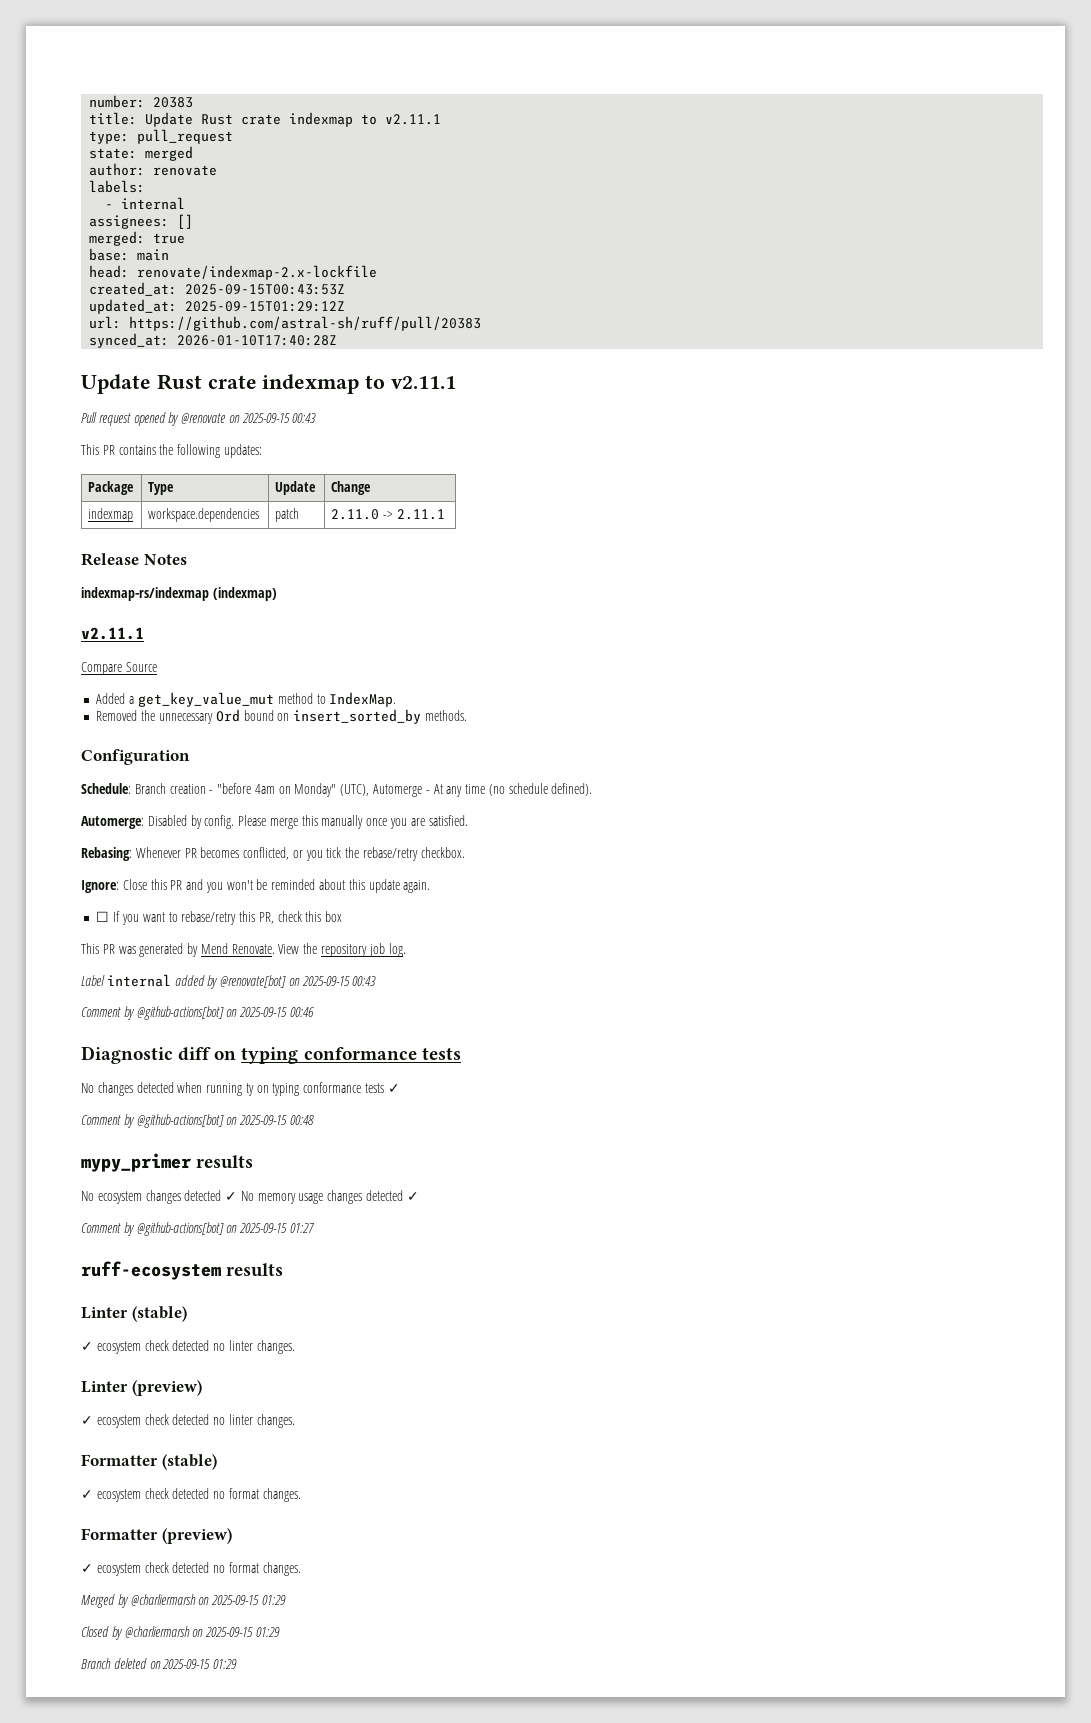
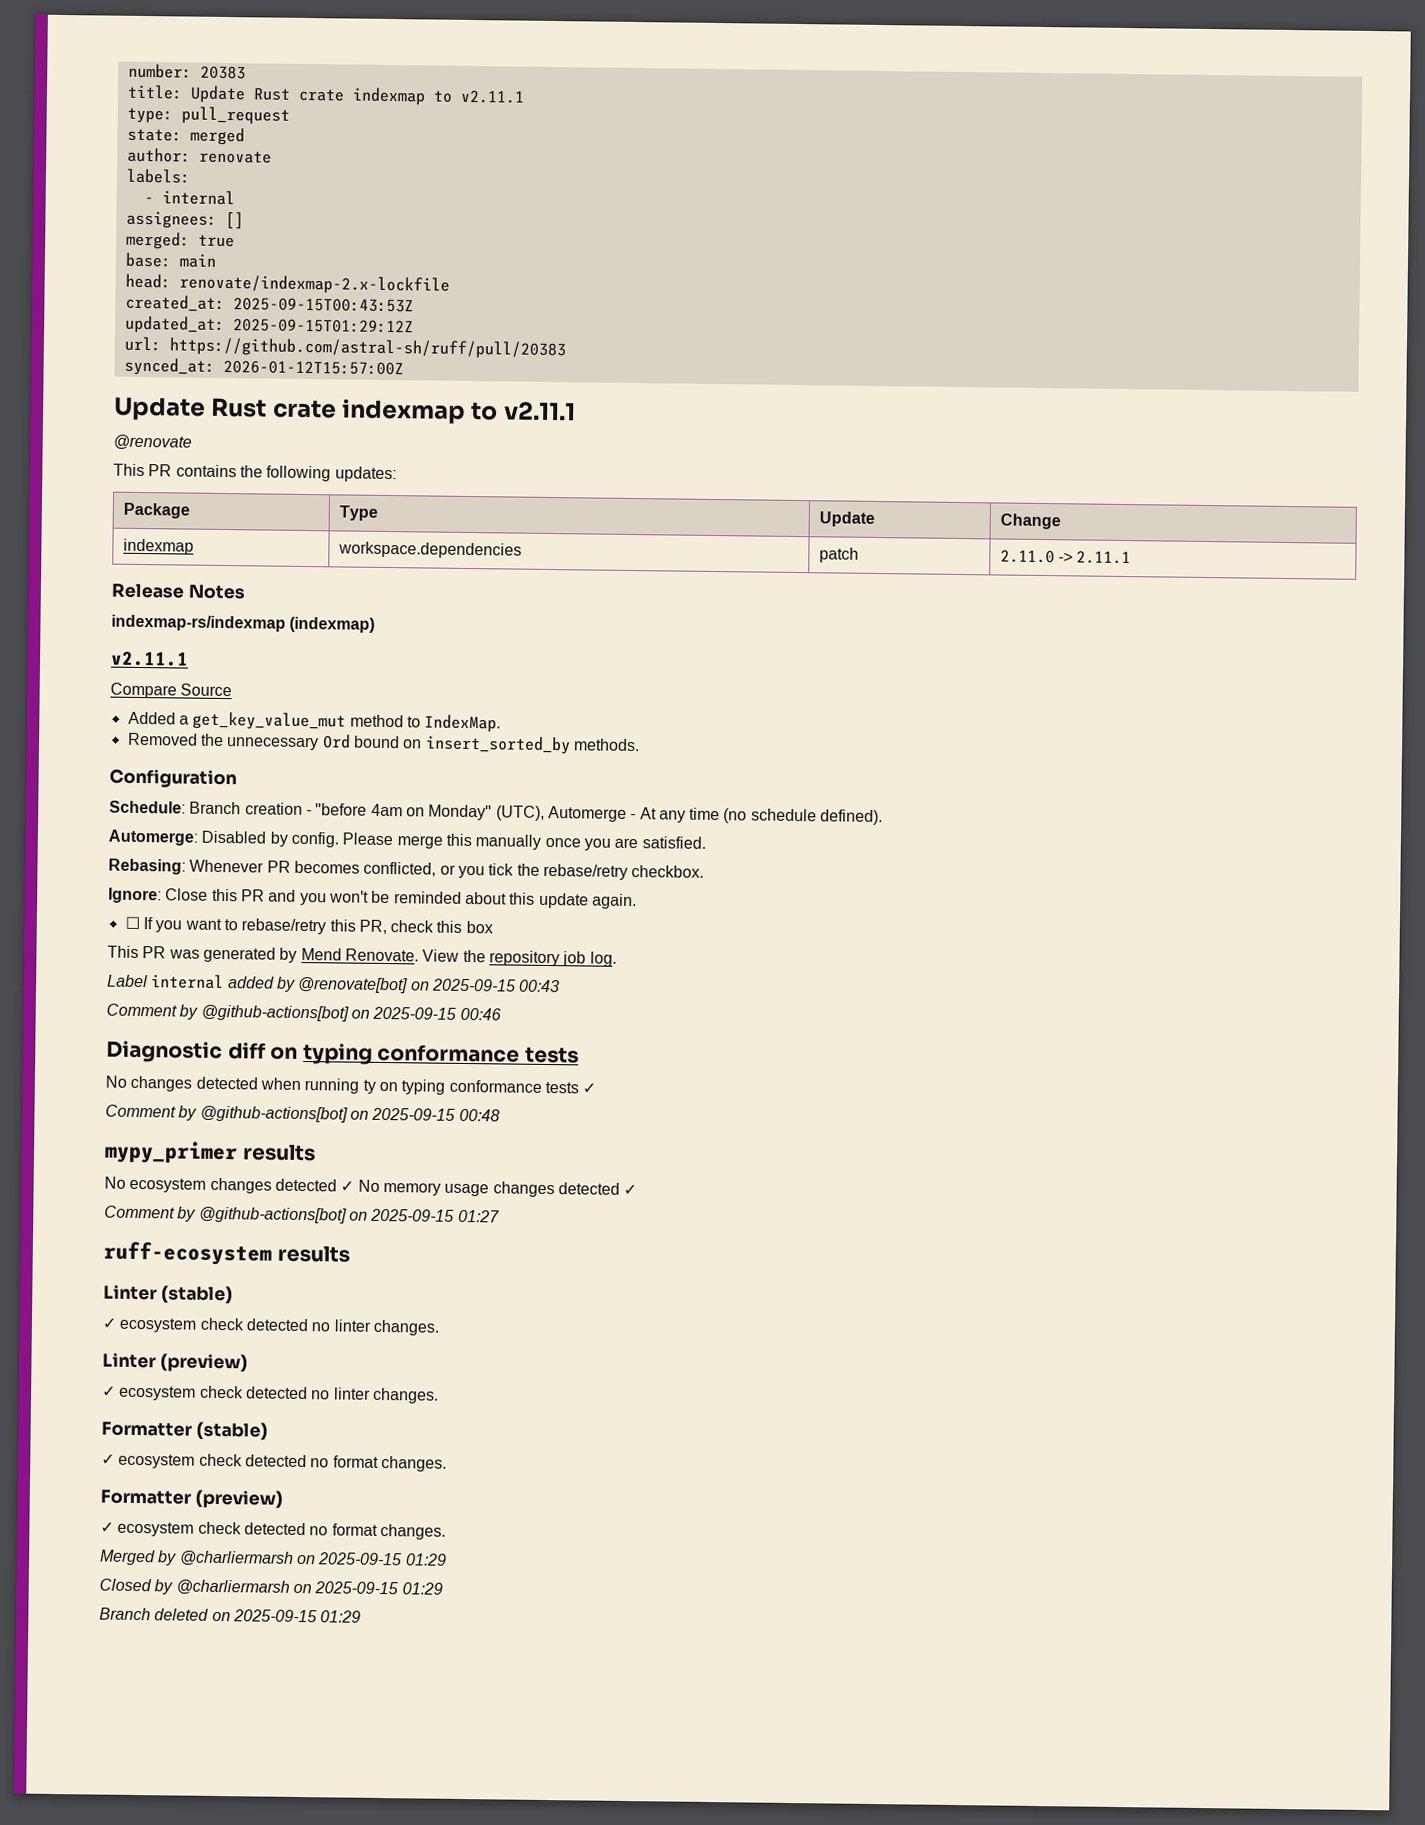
[177,335,338,346] [81,374,457,394] [81,412,317,426] 2026-01-10T17:40:28Z // Update Rust crate indexmap to v2.11.1 // Pull request opened by @renovate on 2025-09-15 00:43 -> [222,359,404,376] [113,396,576,424] [113,434,192,451] 2026-01-12T15:57:00Z // Update Rust crate indexmap to v2.11.1 // @renovate

